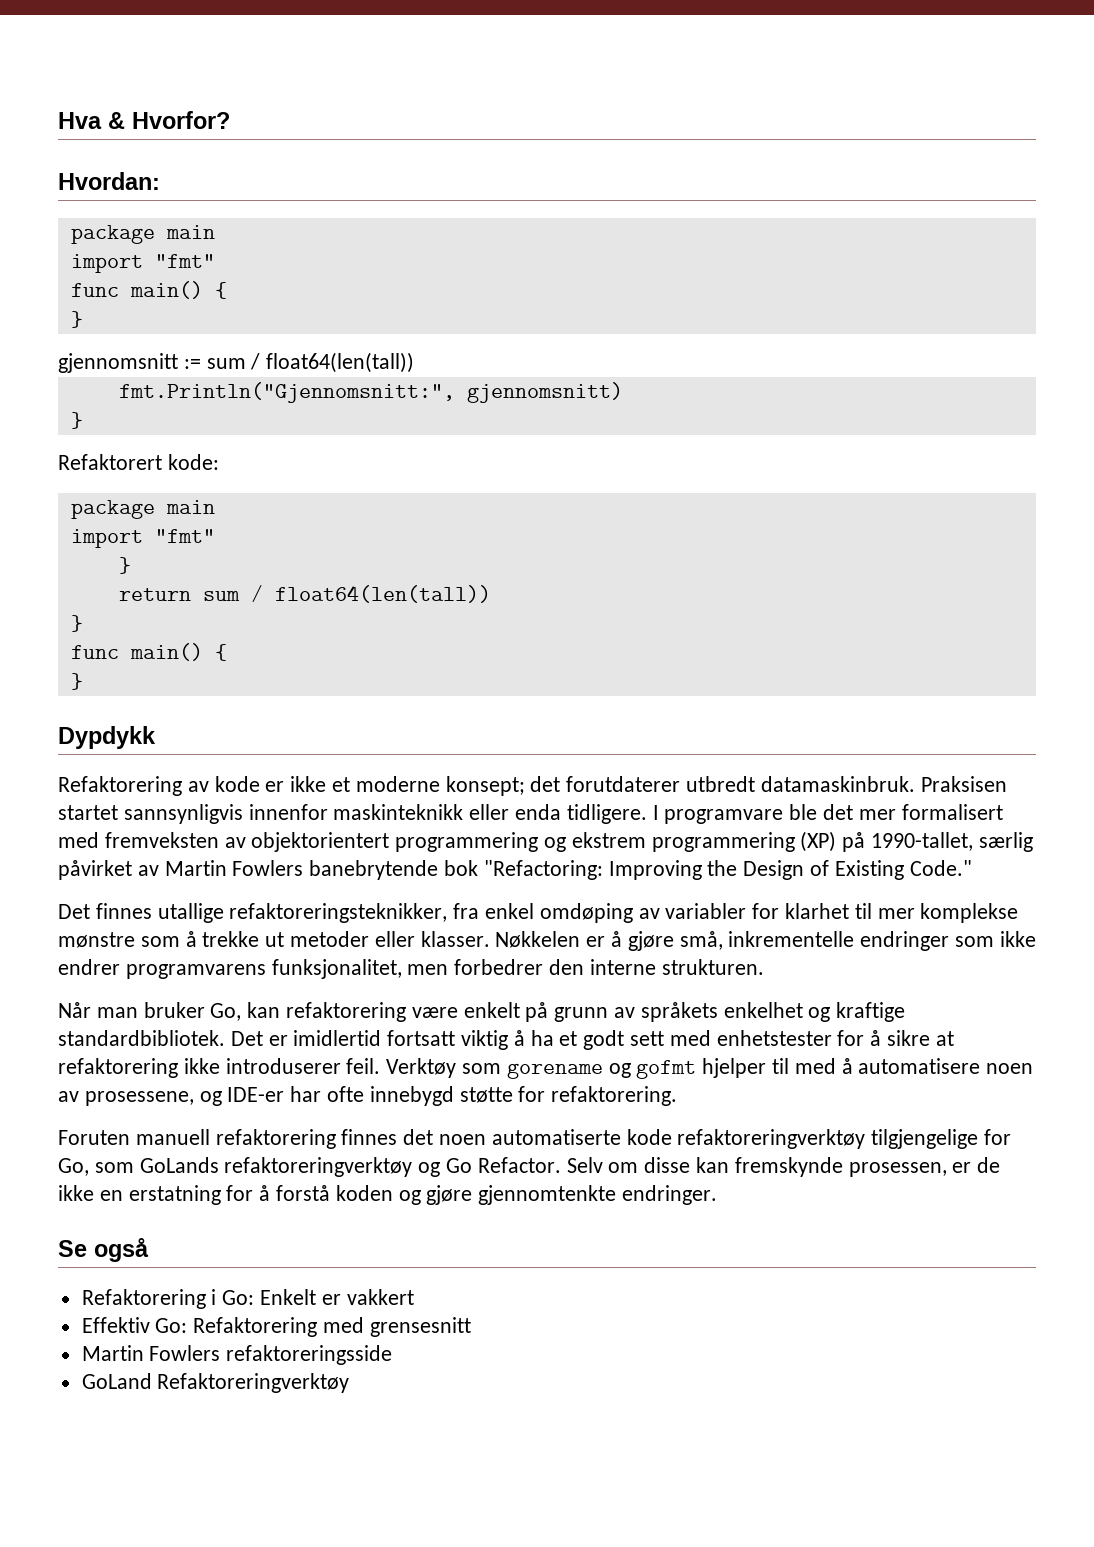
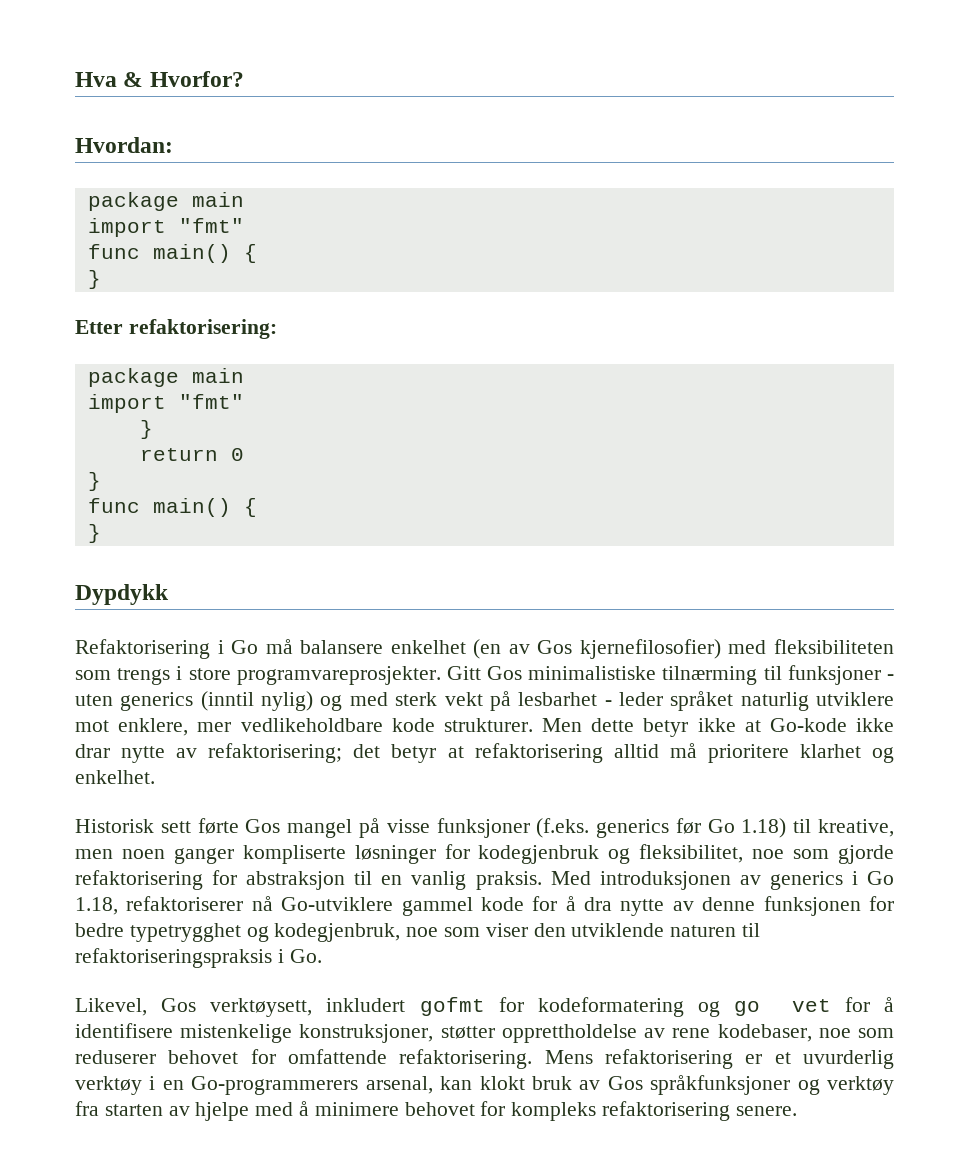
[58,352,415,373] [118,382,623,403] [70,412,83,429] [58,454,219,470] gjennomsnitt := sum / float64(len(tall)) // fmt.Println("Gjennomsnitt:", gjennomsnitt) // } // Refaktorert kode: -> [75,319,277,339] Etter refaktorisering:
[202,585,491,603] sum / float64(len(tall)) -> [230,448,244,461] 0
[58,776,1007,796] [58,804,1003,824] [58,831,1033,852] [58,860,972,880] [58,903,1019,923] [58,931,1036,951] [58,959,764,979] [58,1002,906,1022] [58,1030,954,1050] [58,1058,1034,1079] [58,1086,678,1106] [58,1129,1012,1149] [58,1157,1001,1177] [58,1185,718,1205] [58,1238,149,1262] [81,1289,414,1309] [81,1317,471,1337] [81,1345,393,1365] [81,1373,350,1393] Refaktorering av kode er ikke et moderne konsept; det forutdaterer utbredt datamaskinbruk. Praksisen startet sannsynligvis innenfor maskinteknikk eller enda tidligere. I programvare ble det mer formalisert med fremveksten av objektorientert programmering og ekstrem programmering (XP) på 1990-tallet, særlig påvirket av Martin Fowlers banebrytende bok "Refactoring: Improving the Design of Existing Code." // Det finnes utallige refaktoreringsteknikker, fra enkel omdøping av variabler for klarhet til mer komplekse mønstre som å trekke ut metoder eller klasser. Nøkkelen er å gjøre små, inkrementelle endringer som ikke endrer programvarens funksjonalitet, men forbedrer den interne strukturen. // Når man bruker Go, kan refaktorering være enkelt på grunn av språkets enkelhet og kraftige standardbibliotek. Det er imidlertid fortsatt viktig å ha et godt sett med enhetstester for å sikre at refaktorering ikke introduserer feil. Verktøy som gorename og gofmt hjelper til med å automatisere noen av prosessene, og IDE-er har ofte innebygd støtte for refaktorering. // Foruten manuell refaktorering finnes det noen automatiserte kode refaktoreringverktøy tilgjengelige for Go, som GoLands refaktoreringverktøy og Go Refactor. Selv om disse kan fremskynde prosessen, er de ikke en erstatning for å forstå koden og gjøre gjennomtenkte endringer. // Se også // Refaktorering i Go: Enkelt er vakkert // Effektiv Go: Refaktorering med grensesnitt // Martin Fowlers refaktoreringsside // GoLand Refaktoreringverktøy -> [75,639,894,659] [75,665,894,685] [75,691,894,711] [75,718,894,737] [75,743,895,763] [75,770,155,784] [75,818,895,838] [75,844,894,864] [75,870,895,890] [75,896,894,916] [75,923,761,942] [75,948,322,968] [75,997,895,1017] [75,1023,894,1043] [75,1049,895,1069] [75,1075,894,1095] [75,1101,797,1121] Refaktorisering i Go må balansere enkelhet (en av Gos kjernefilosofier) med fleksibiliteten som trengs i store programvareprosjekter. Gitt Gos minimalistiske tilnærming til funksjoner - uten generics (inntil nylig) og med sterk vekt på lesbarhet - leder språket naturlig utviklere mot enklere, mer vedlikeholdbare kode strukturer. Men dette betyr ikke at Go-kode ikke drar nytte av refaktorisering; det betyr at refaktorisering alltid må prioritere klarhet og enkelhet. // Historisk sett førte Gos mangel på visse funksjoner (f.eks. generics før Go 1.18) til kreative, men noen ganger kompliserte løsninger for kodegjenbruk og fleksibilitet, noe som gjorde refaktorisering for abstraksjon til en vanlig praksis. Med introduksjonen av generics i Go 1.18, refaktoriserer nå Go-utviklere gammel kode for å dra nytte av denne funksjonen for bedre typetrygghet og kodegjenbruk, noe som viser den utviklende naturen til refaktoriseringspraksis i Go. // Likevel, Gos verktøysett, inkludert gofmt for kodeformatering og go vet for å identifisere mistenkelige konstruksjoner, støtter opprettholdelse av rene kodebaser, noe som reduserer behovet for omfattende refaktorisering. Mens refaktorisering er et uvurderlig verktøy i en Go-programmerers arsenal, kan klokt bruk av Gos språkfunksjoner og verktøy fra starten av hjelpe med å minimere behovet for kompleks refaktorisering senere.

